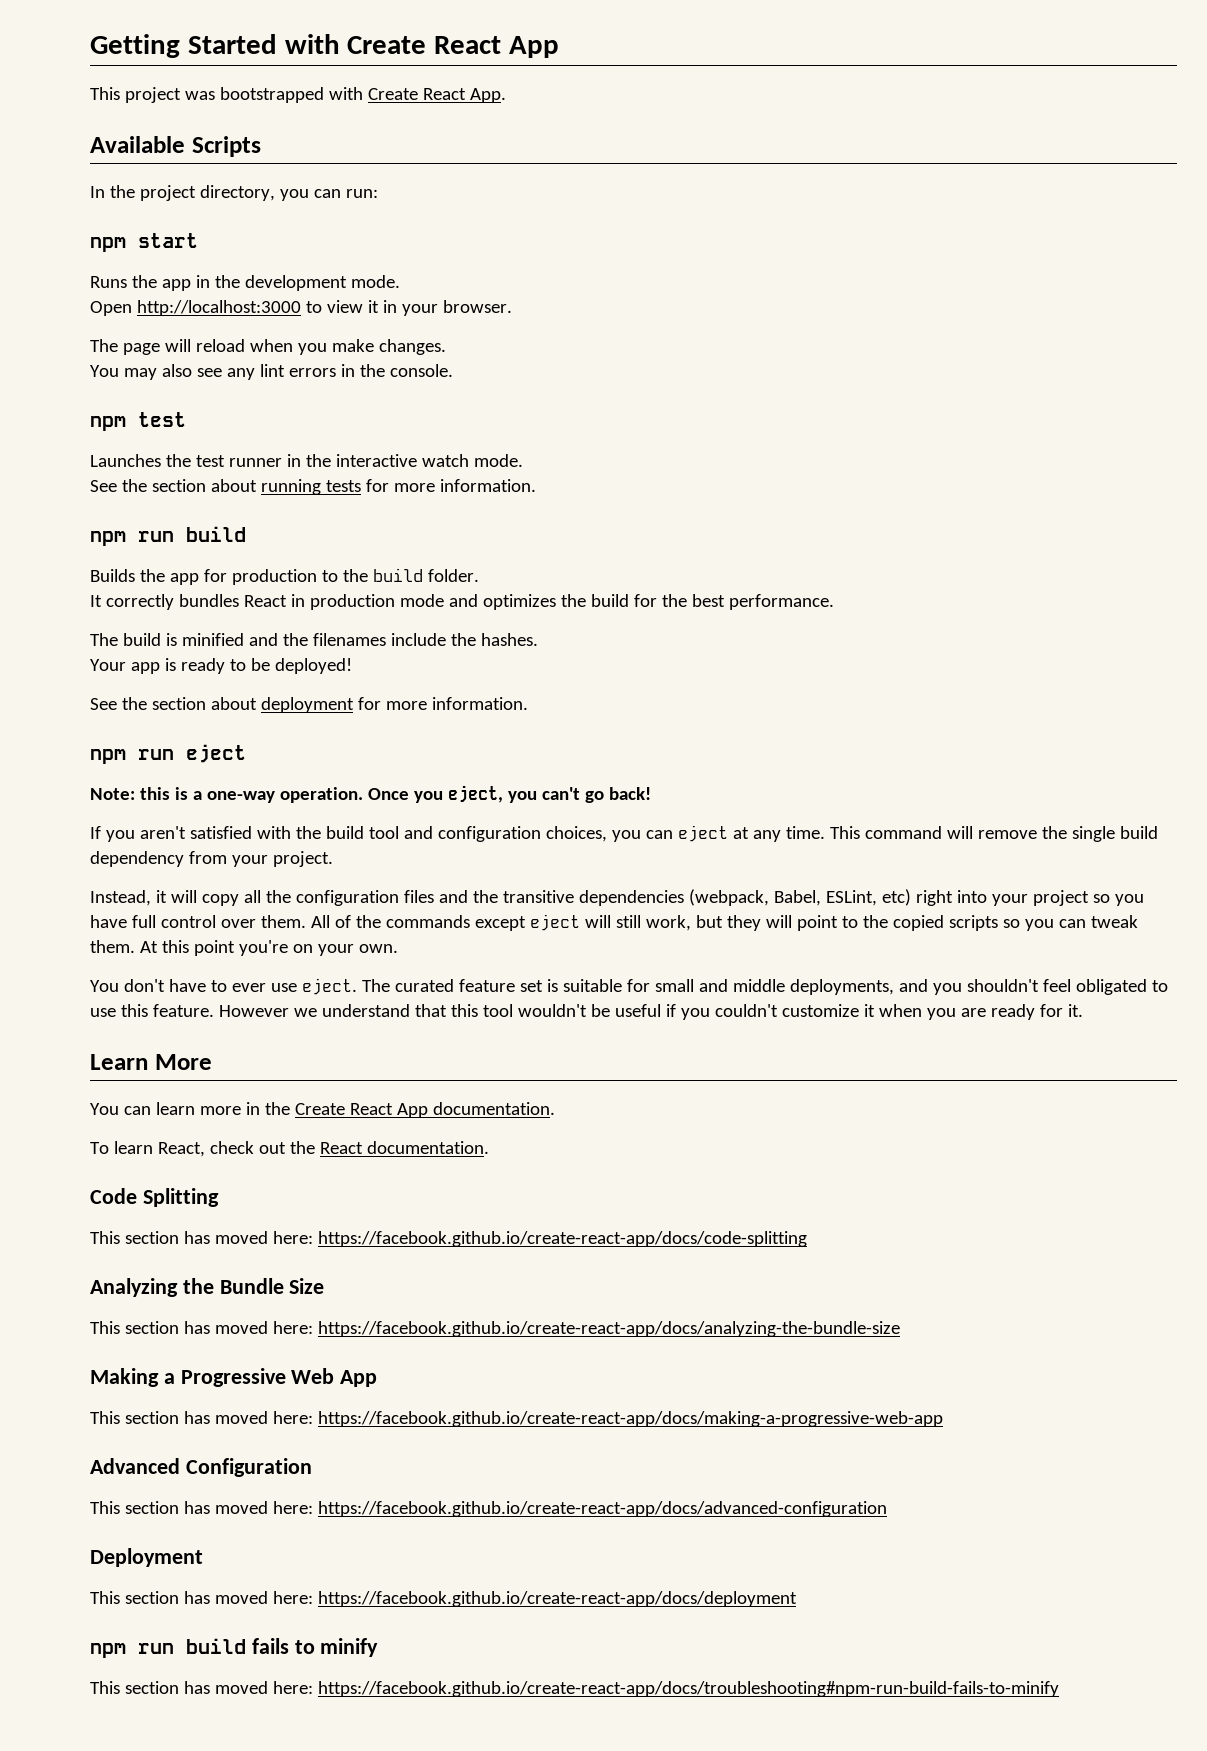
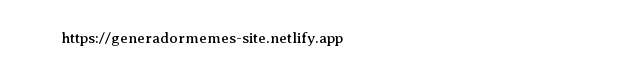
[90,34,560,58] [90,87,506,103] [90,136,261,157] [90,185,378,201] [90,233,198,252] [90,275,400,291] [90,300,512,316] [90,339,446,355] [90,364,453,380] [90,412,186,431] [90,454,523,467] [90,479,536,495] [90,526,246,546] [90,568,479,585] [90,594,834,610] [90,633,538,646] [90,658,352,674] [90,697,528,713] [90,744,246,764] [90,785,651,803] [90,825,1158,842] [90,851,333,867] [90,889,1144,906] [90,914,1138,931] [90,940,398,956] [90,978,1168,995] [90,1004,1083,1020] [90,1054,212,1070] [90,1102,555,1118] [90,1141,489,1157] [90,1188,219,1207] [90,1231,807,1247] [90,1278,325,1297] [90,1321,900,1337] [90,1368,378,1387] [90,1411,943,1427] [90,1458,312,1477] [90,1501,887,1517] [90,1548,203,1567] [90,1591,797,1607] [90,1638,379,1658] [90,1681,1059,1697] Getting Started with Create React App // This project was bootstrapped with Create React App. // Available Scripts // In the project directory, you can run: // npm start // Runs the app in the development mode. // Open http://localhost:3000 to view it in your browser. // The page will reload when you make changes. // You may also see any lint errors in the console. // npm test // Launches the test runner in the interactive watch mode. // See the section about running tests for more information. // npm run build // Builds the app for production to the build folder. // It correctly bundles React in production mode and optimizes the build for the best performance. // The build is minified and the filenames include the hashes. // Your app is ready to be deployed! // See the section about deployment for more information. // npm run eject // Note: this is a one-way operation. Once you eject, you can't go back! // If you aren't satisfied with the build tool and configuration choices, you can eject at any time. This command will remove the single build dependency from your project. // Instead, it will copy all the configuration files and the transitive dependencies (webpack, Babel, ESLint, etc) right into your project so you have full control over them. All of the commands except eject will still work, but they will point to the copied scripts so you can tweak them. At this point you're on your own. // You don't have to ever use eject. The curated feature set is suitable for small and middle deployments, and you shouldn't feel obligated to use this feature. However we understand that this tool wouldn't be useful if you couldn't customize it when you are ready for it. // Learn More // You can learn more in the Create React App documentation. // To learn React, check out the React documentation. // Code Splitting // This section has moved here: https://facebook.github.io/create-react-app/docs/code-splitting // Analyzing the Bundle Size // This section has moved here: https://facebook.github.io/create-react-app/docs/analyzing-the-bundle-size // Making a Progressive Web App // This section has moved here: https://facebook.github.io/create-react-app/docs/making-a-progressive-web-app // Advanced Configuration // This section has moved here: https://facebook.github.io/create-react-app/docs/advanced-configuration // Deployment // This section has moved here: https://facebook.github.io/create-react-app/docs/deployment // npm run build fails to minify // This section has moved here: https://facebook.github.io/create-react-app/docs/troubleshooting#npm-run-build-fails-to-minify -> [61,32,343,46] https://generadormemes-site.netlify.app

